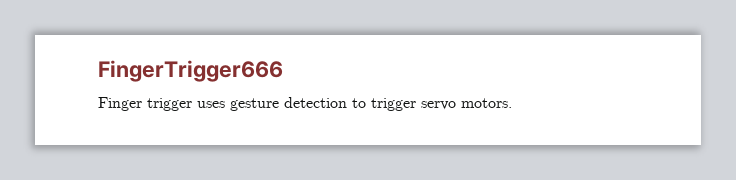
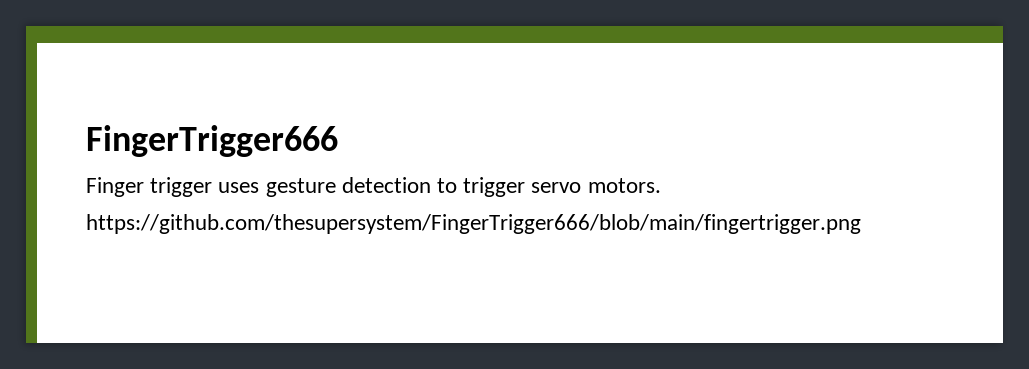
(512, 103) none -> [86,214,861,234] // https://github.com/thesupersystem/FingerTrigger666/blob/main/fingertrigger.png

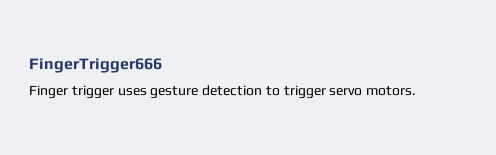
[86,214,861,234] // https://github.com/thesupersystem/FingerTrigger666/blob/main/fingertrigger.png -> (417, 91) none

